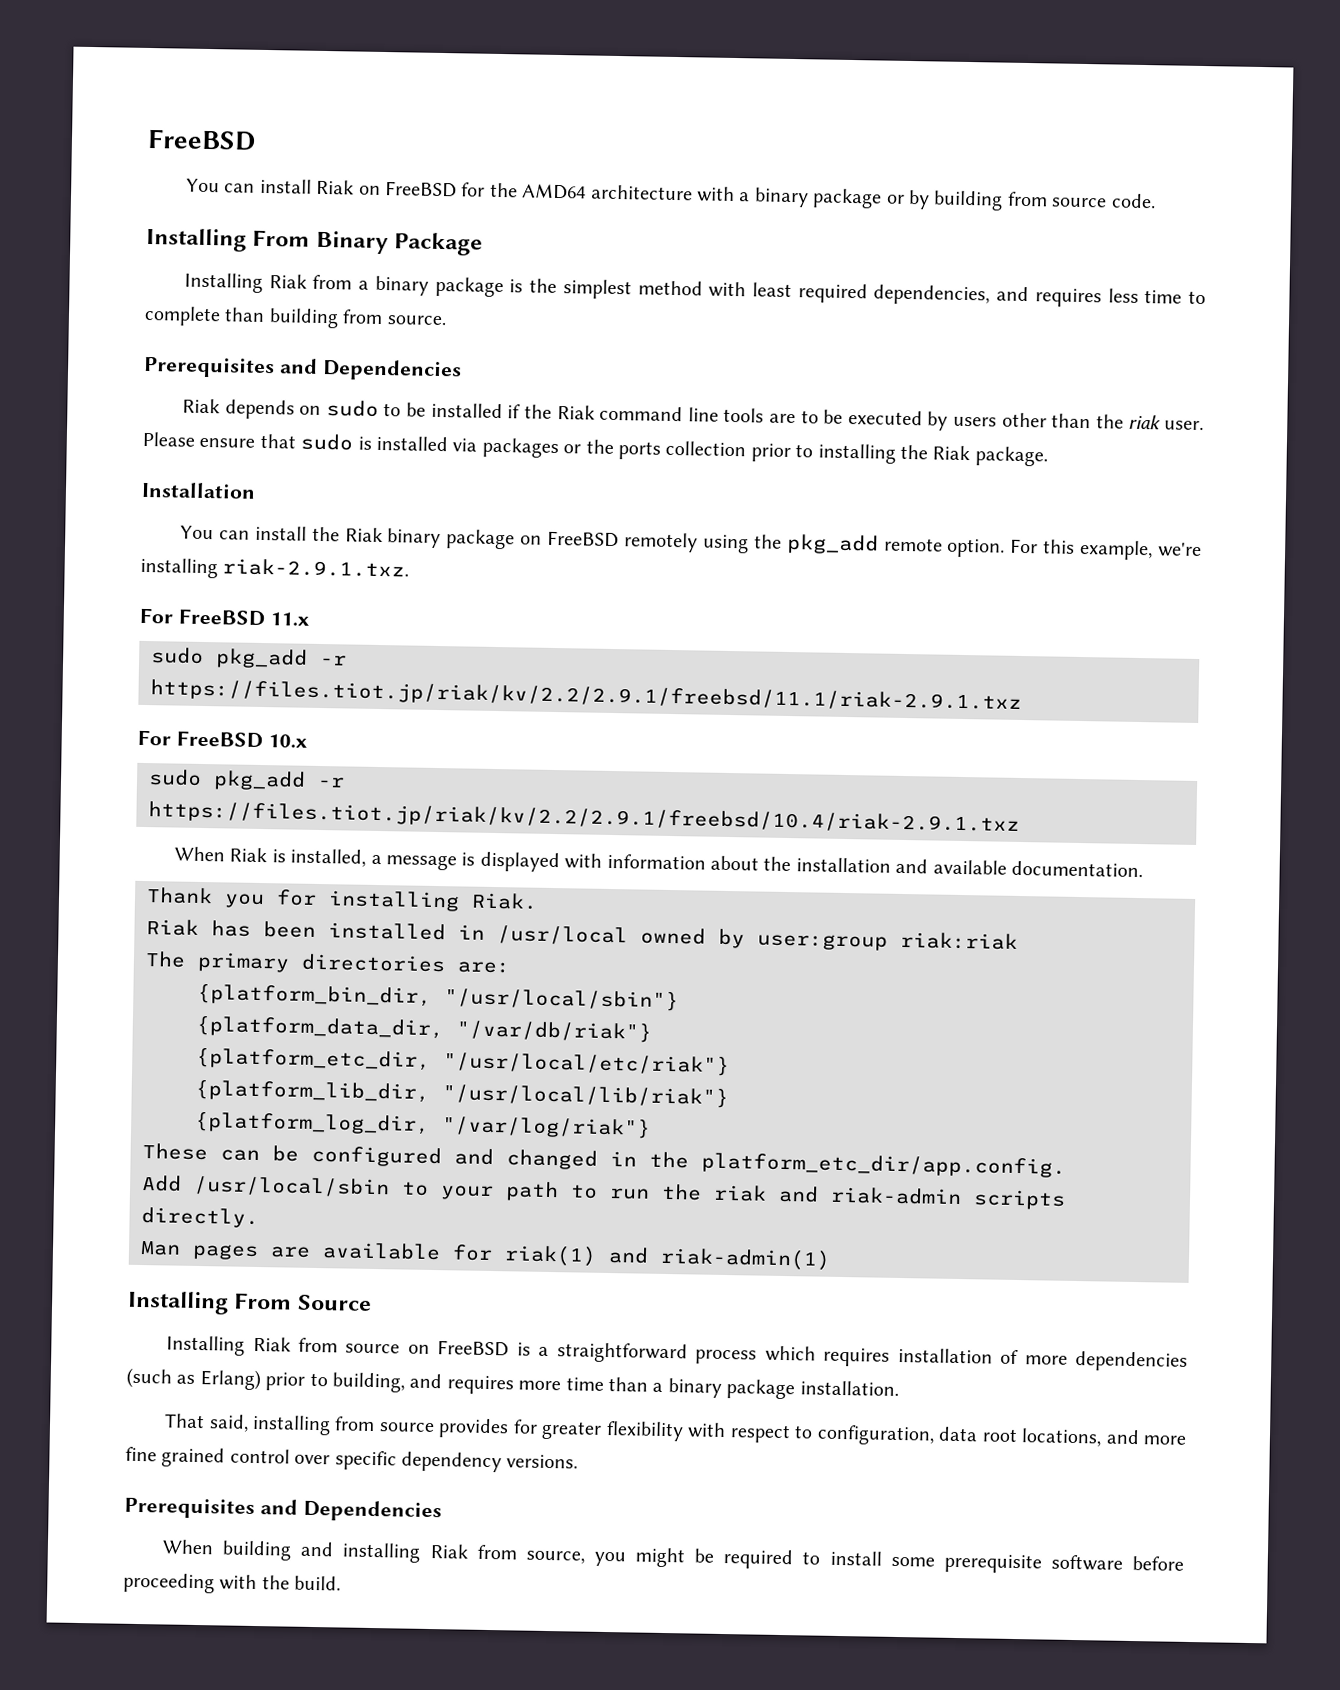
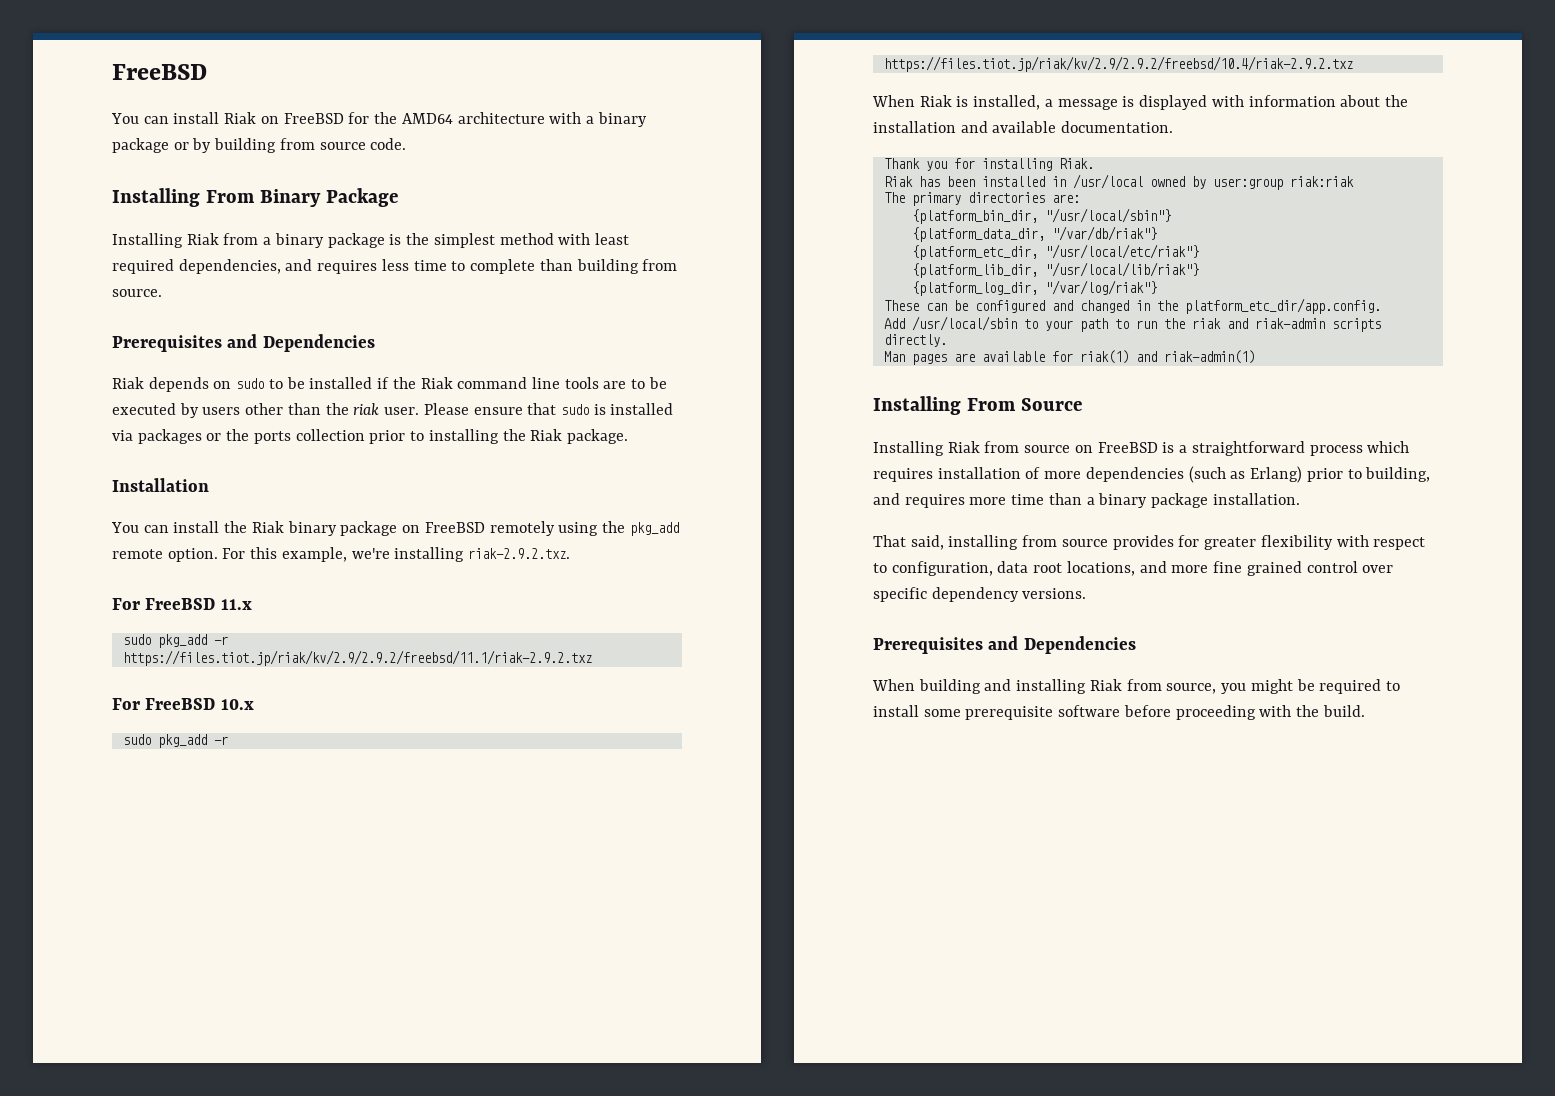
[222,558,410,578] riak-2.9.1.txz. -> [468,548,571,559] riak-2.9.2.txz.
[150,679,1022,713] https://files.tiot.jp/riak/kv/2.2/2.9.1/freebsd/11.1/riak-2.9.1.txz -> [122,650,592,666] https://files.tiot.jp/riak/kv/2.9/2.9.2/freebsd/11.1/riak-2.9.2.txz
[148,801,1020,835] https://files.tiot.jp/riak/kv/2.2/2.9.1/freebsd/10.4/riak-2.9.1.txz -> [883,56,1353,72] https://files.tiot.jp/riak/kv/2.9/2.9.2/freebsd/10.4/riak-2.9.2.txz

